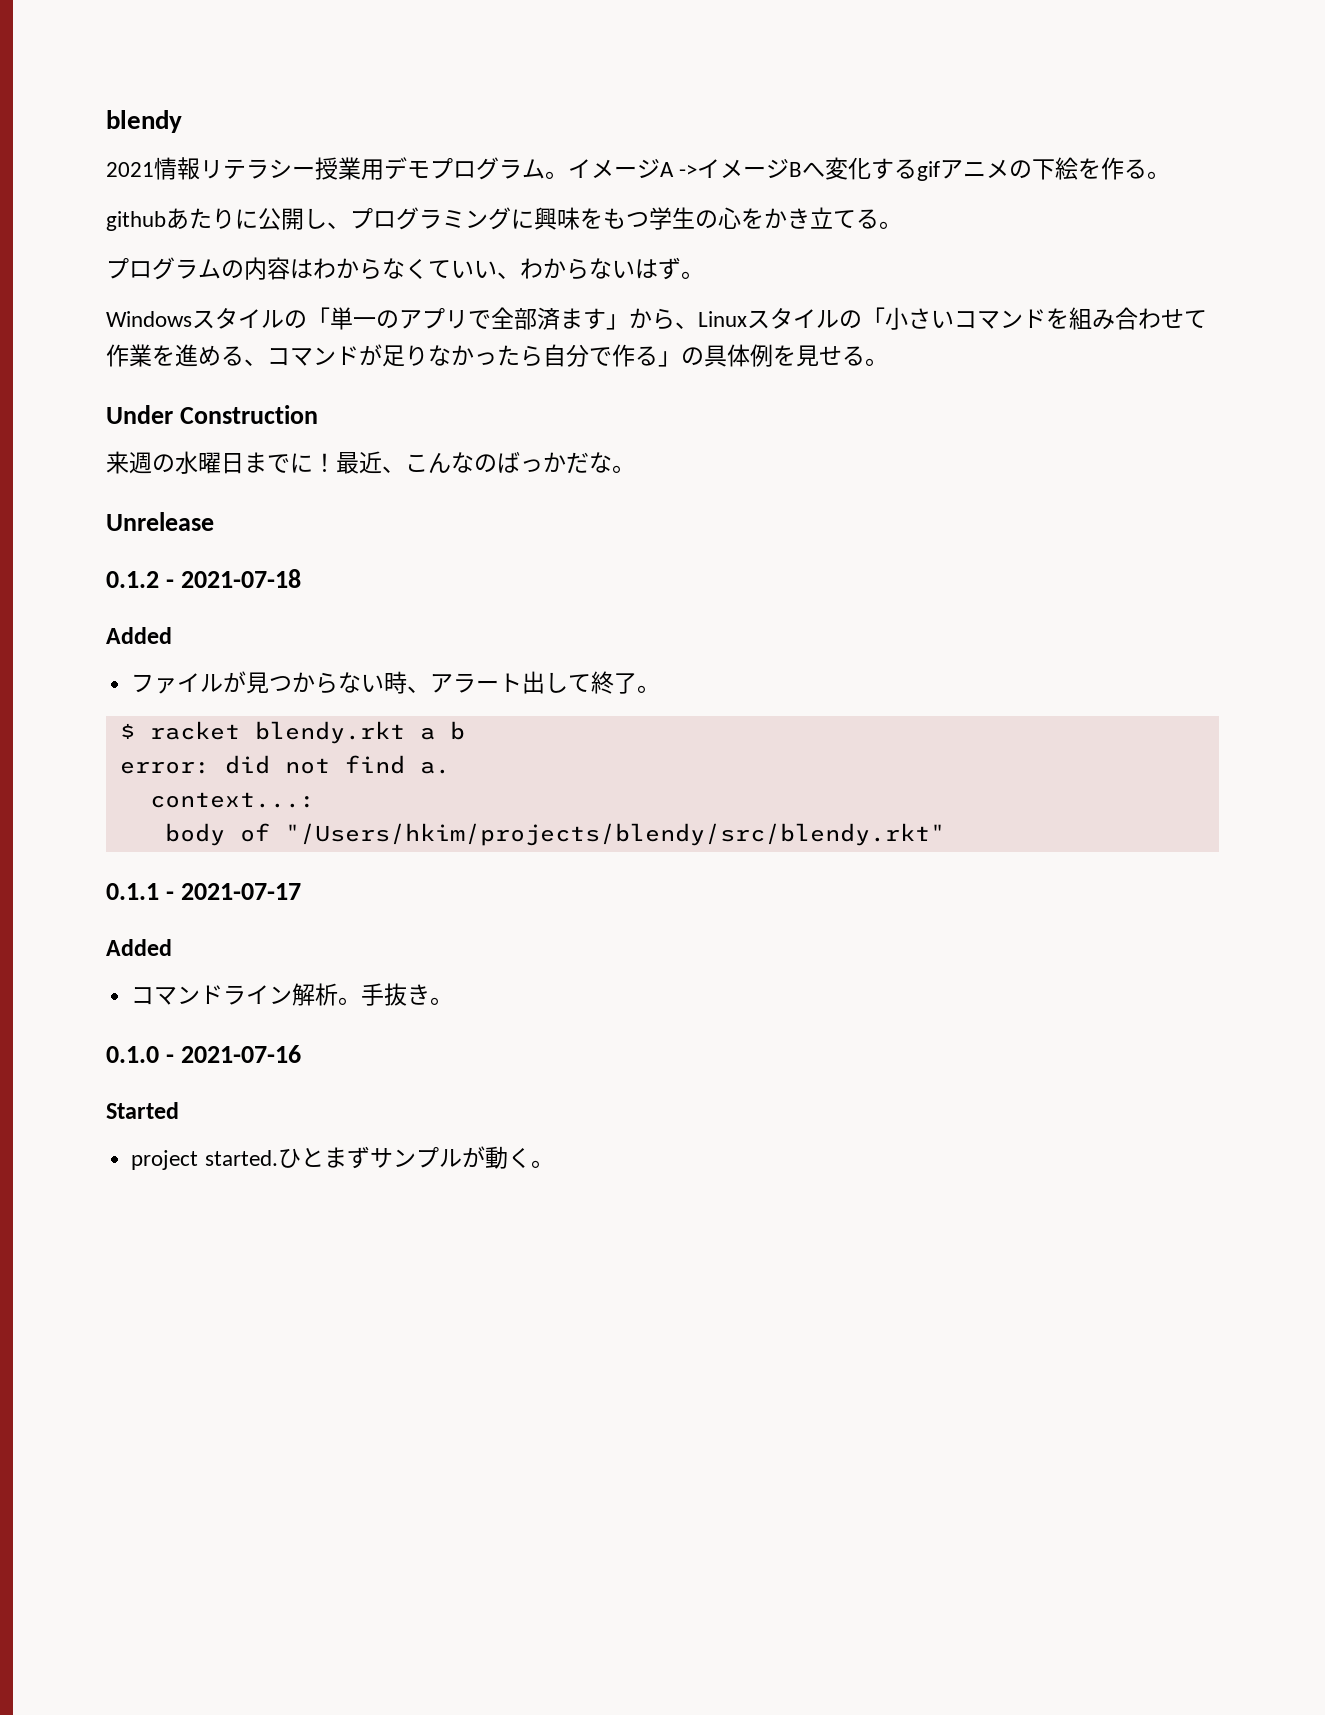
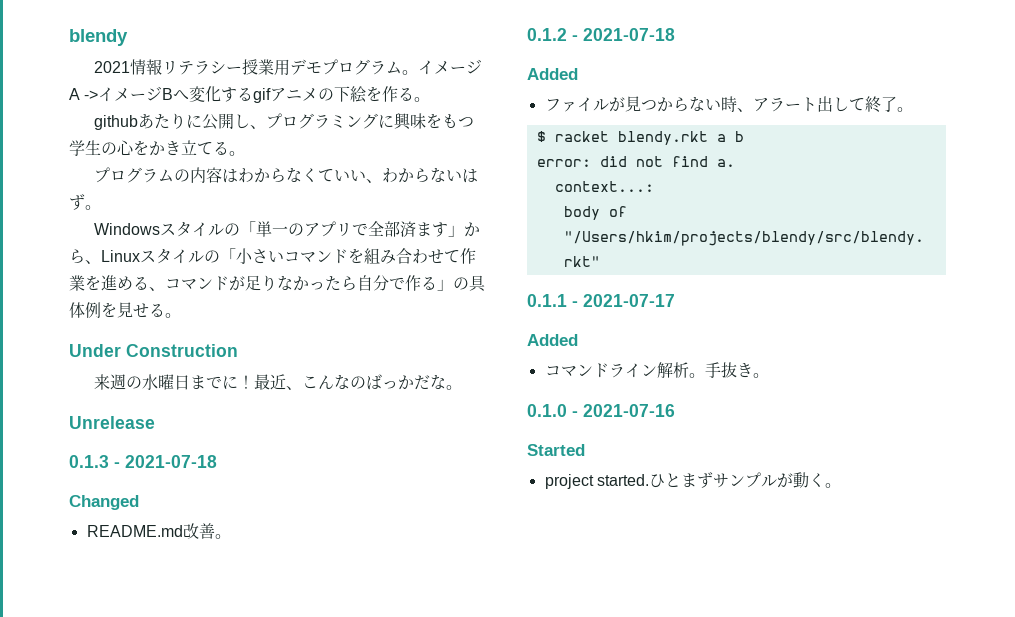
(214, 521) none -> [69,455,217,468] [69,495,139,510] [86,523,231,539] // 0.1.3 - 2021-07-18 // Changed // README.md改善。

